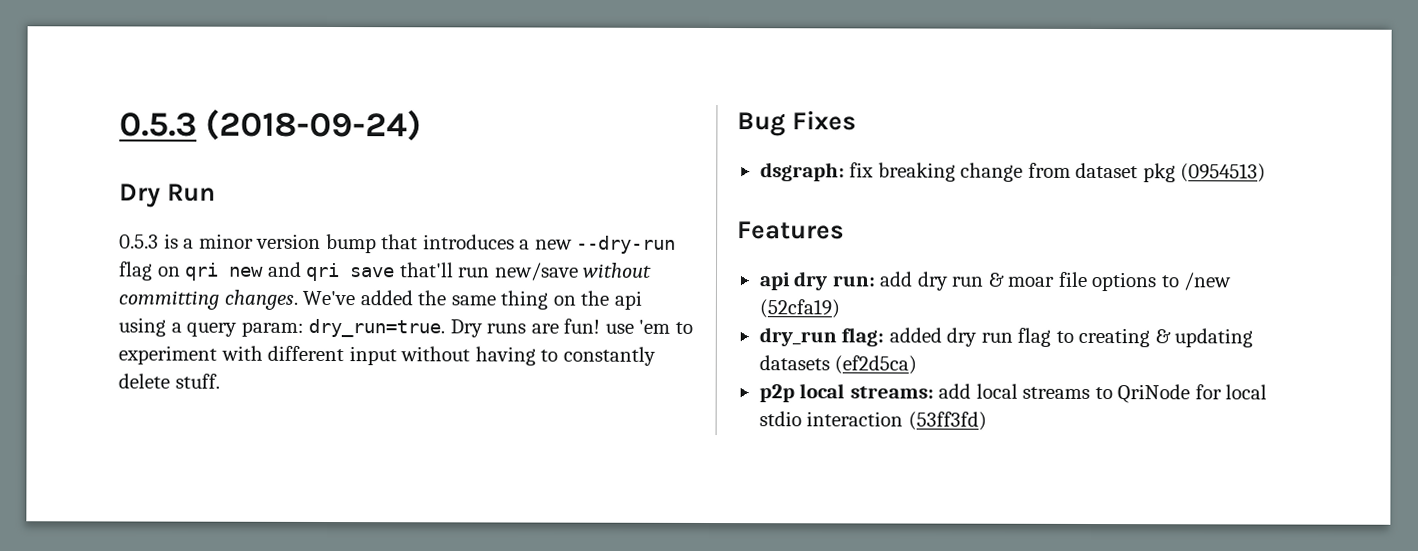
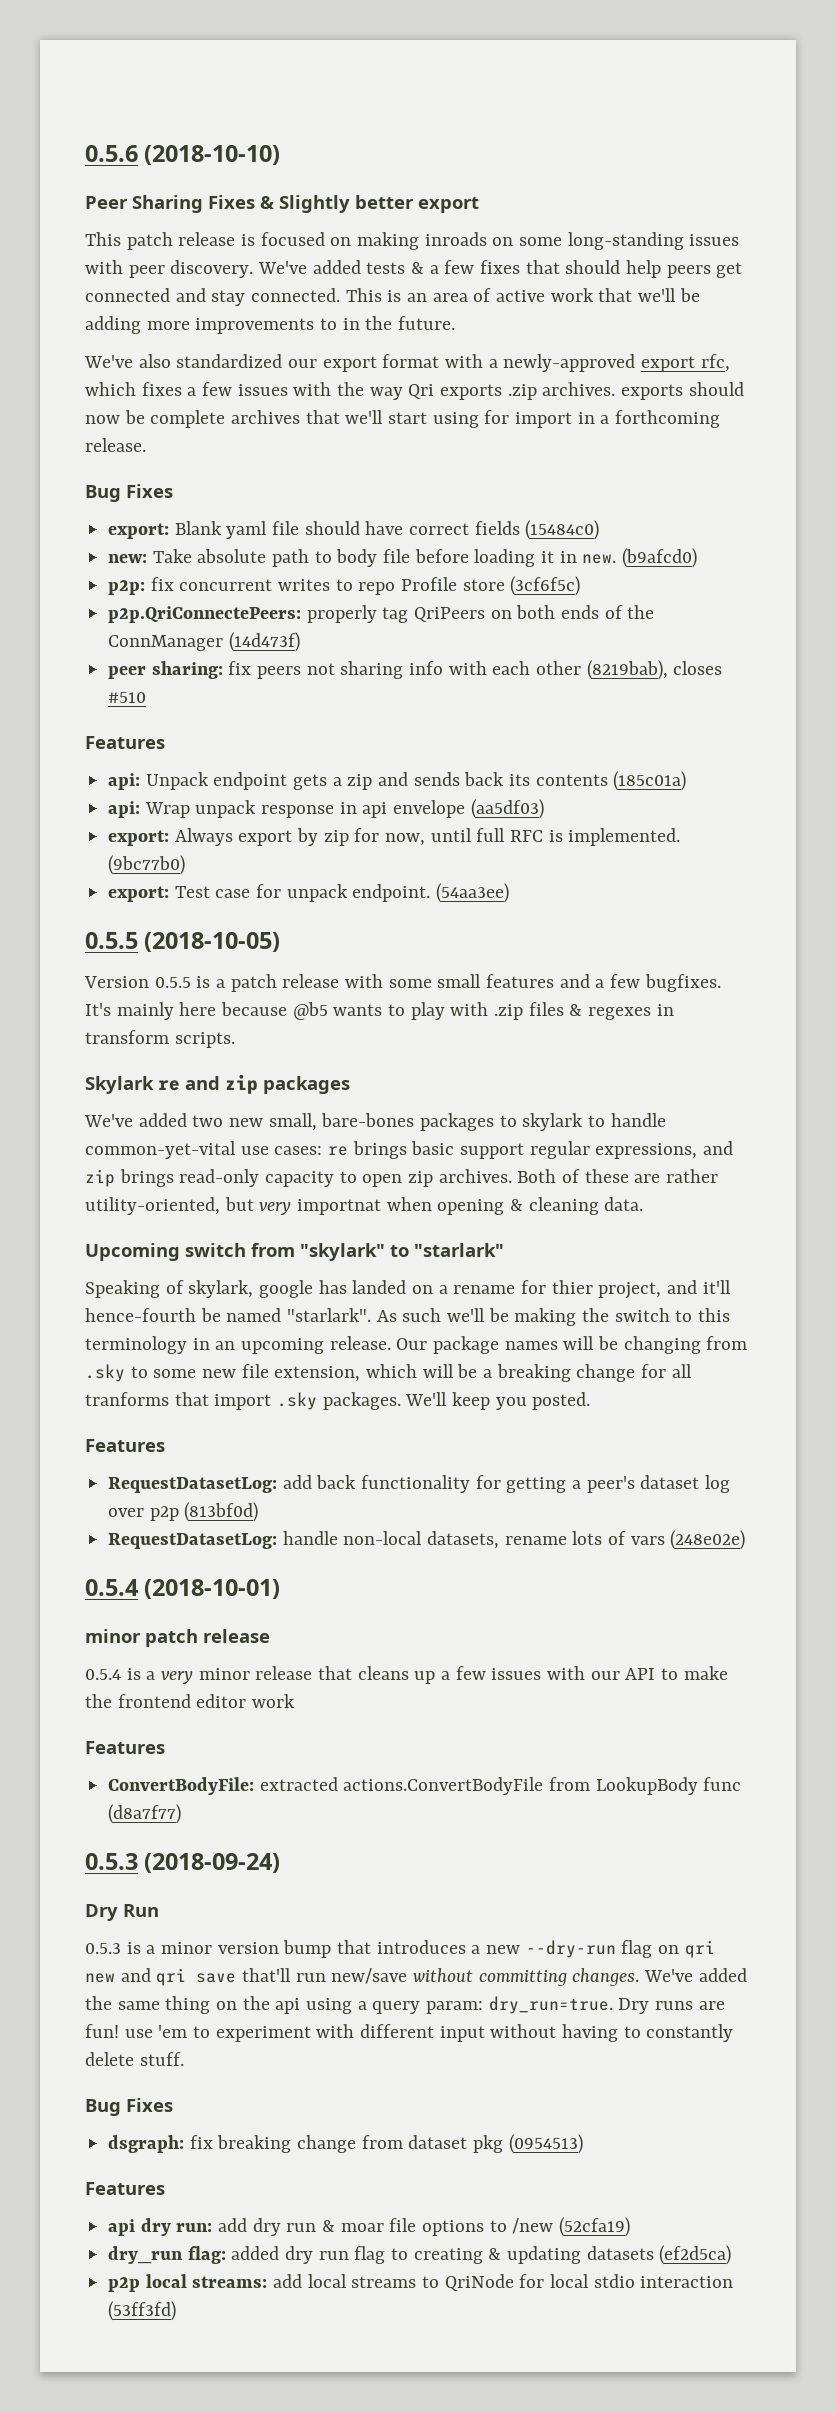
(119, 124) none -> [85,145,281,165] [85,195,479,213] [85,232,740,250] [85,260,743,278] [85,288,700,306] [85,316,456,334] [84,354,730,372] [85,382,744,400] [85,410,721,428] [85,438,146,452] [85,484,173,502] [108,520,600,540] [108,548,698,568] [108,576,581,596] [108,605,655,623] [108,632,300,652] [108,660,723,680] [108,692,147,703] [85,736,165,749] [108,771,687,791] [108,799,544,819] [108,828,681,846] [108,855,186,875] [108,883,510,903] [85,932,281,952] [84,974,721,992] [85,1002,674,1020] [85,1030,235,1048] [85,1074,350,1094] [84,1113,666,1131] [85,1141,734,1159] [85,1169,719,1187] [85,1197,644,1215] [85,1243,504,1261] [85,1280,731,1299] [85,1308,731,1326] [85,1336,748,1354] [85,1364,692,1382] [85,1392,591,1410] [85,1439,165,1452] [108,1475,731,1493] [108,1502,259,1522] [108,1530,746,1550] [85,1579,281,1599] [85,1629,270,1647] [85,1666,728,1684] [85,1694,296,1708] [85,1741,165,1754] [108,1777,742,1795] [108,1804,182,1824] 0.5.6 (2018-10-10) // Peer Sharing Fixes & Slightly better export // This patch release is focused on making inroads on some long-standing issues with peer discovery. We've added tests & a few fixes that should help peers get connected and stay connected. This is an area of active work that we'll be adding more improvements to in the future. // We've also standardized our export format with a newly-approved export rfc, which fixes a few issues with the way Qri exports .zip archives. exports should now be complete archives that we'll start using for import in a forthcoming release. // Bug Fixes // export: Blank yaml file should have correct fields (15484c0) // new: Take absolute path to body file before loading it in new. (b9afcd0) // p2p: fix concurrent writes to repo Profile store (3cf6f5c) // p2p.QriConnectePeers: properly tag QriPeers on both ends of the ConnManager (14d473f) // peer sharing: fix peers not sharing info with each other (8219bab), closes #510 // Features // api: Unpack endpoint gets a zip and sends back its contents (185c01a) // api: Wrap unpack response in api envelope (aa5df03) // export: Always export by zip for now, until full RFC is implemented. (9bc77b0) // export: Test case for unpack endpoint. (54aa3ee) // 0.5.5 (2018-10-05) // Version 0.5.5 is a patch release with some small features and a few bugfixes. It's mainly here because @b5 wants to play with .zip files & regexes in transform scripts. // Skylark re and zip packages // We've added two new small, bare-bones packages to skylark to handle common-yet-vital use cases: re brings basic support regular expressions, and zip brings read-only capacity to open zip archives. Both of these are rather utility-oriented, but very importnat when opening & cleaning data. // Upcoming switch from "skylark" to "starlark" // Speaking of skylark, google has landed on a rename for thier project, and it'll hence-fourth be named "starlark". As such we'll be making the switch to this terminology in an upcoming release. Our package names will be changing from .sky to some new file extension, which will be a breaking change for all tranforms that import .sky packages. We'll keep you posted. // Features // RequestDatasetLog: add back functionality for getting a peer's dataset log over p2p (813bf0d) // RequestDatasetLog: handle non-local datasets, rename lots of vars (248e02e) // 0.5.4 (2018-10-01) // minor patch release // 0.5.4 is a very minor release that cleans up a few issues with our API to make the frontend editor work // Features // ConvertBodyFile: extracted actions.ConvertBodyFile from LookupBody func (d8a7f77) //

